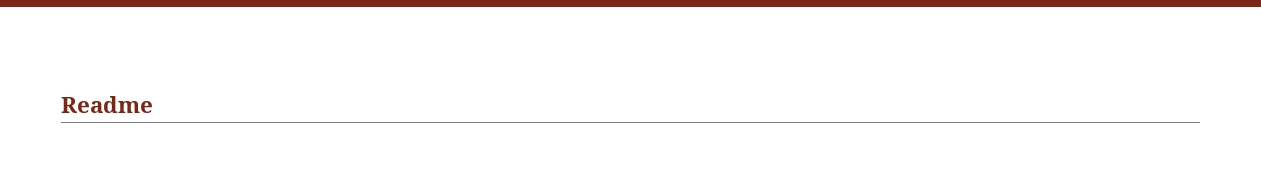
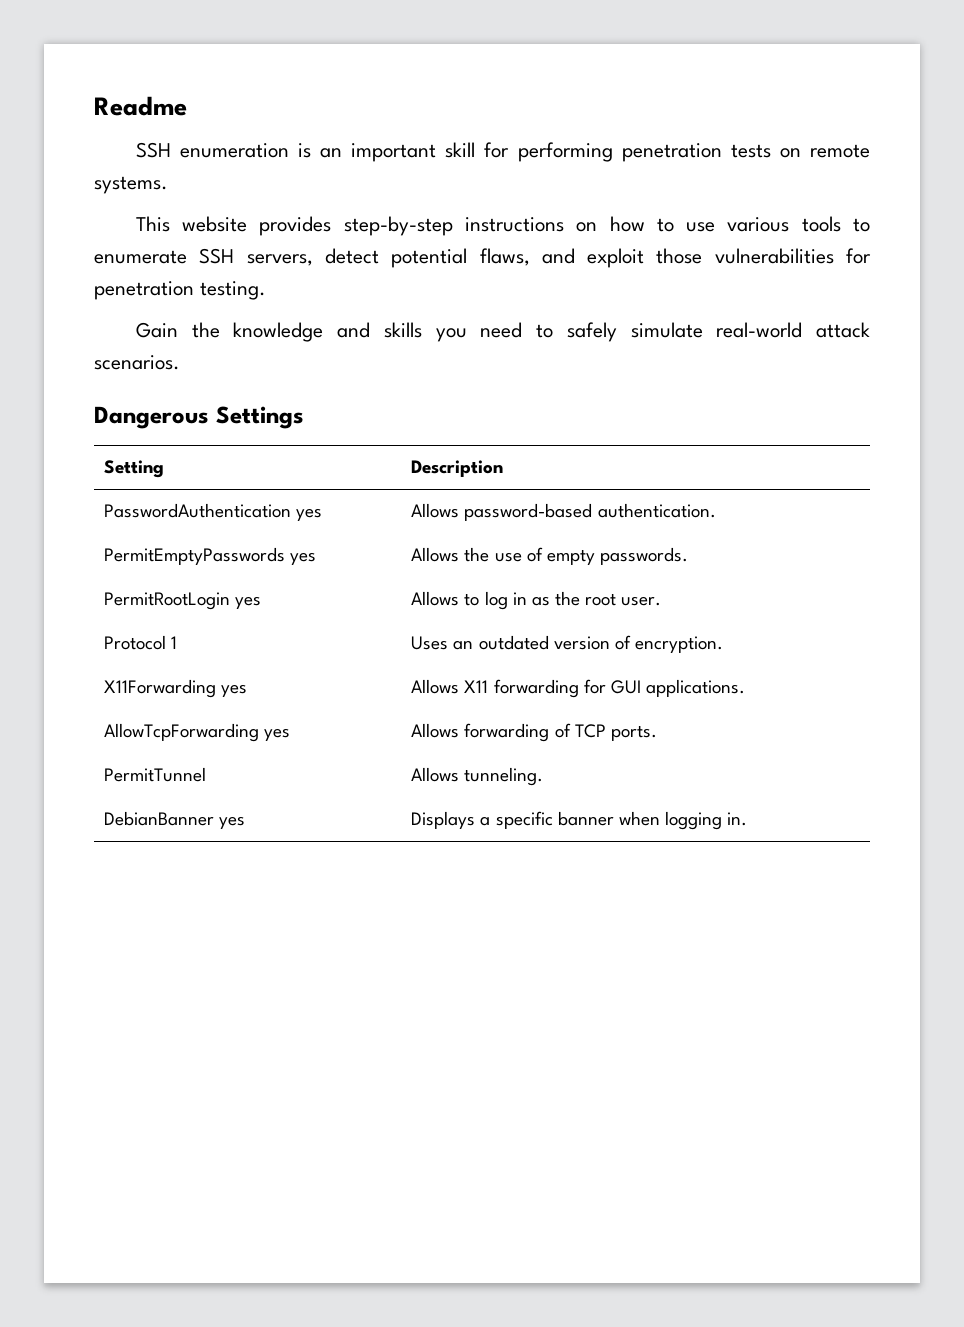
(153, 104) none -> [135,142,870,162] [94,176,168,194] [135,216,870,236] [94,248,871,268] [94,281,266,300] [135,322,870,342] [94,355,180,370] [94,406,304,429] [104,460,165,478] [411,460,504,477] [104,503,323,521] [411,503,716,521] [104,547,317,565] [411,547,688,565] [104,592,262,610] [411,591,662,610] [104,635,178,650] [411,635,723,653] [104,679,248,698] [411,679,745,698] [104,723,291,742] [411,723,657,742] [104,767,207,782] [411,767,544,786] [104,811,246,829] [411,811,748,830] // SSH enumeration is an important skill for performing penetration tests on remote systems. // This website provides step-by-step instructions on how to use various tools to enumerate SSH servers, detect potential flaws, and exploit those vulnerabilities for penetration testing. // Gain the knowledge and skills you need to safely simulate real-world attack scenarios. // Dangerous Settings // Setting | Description // PasswordAuthentication yes | Allows password-based authentication. // PermitEmptyPasswords yes | Allows the use of empty passwords. // PermitRootLogin yes | Allows to log in as the root user. // Protocol 1 | Uses an outdated version of encryption. // X11Forwarding yes | Allows X11 forwarding for GUI applications. // AllowTcpForwarding yes | Allows forwarding of TCP ports. // PermitTunnel | Allows tunneling. // DebianBanner yes | Displays a specific banner when logging in.

